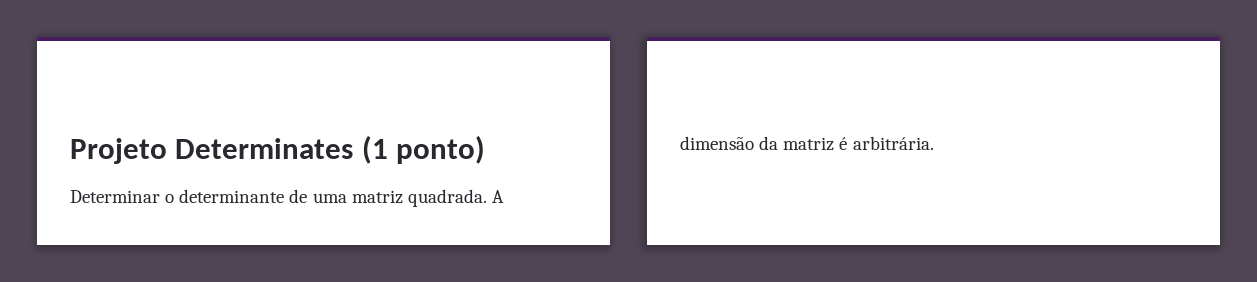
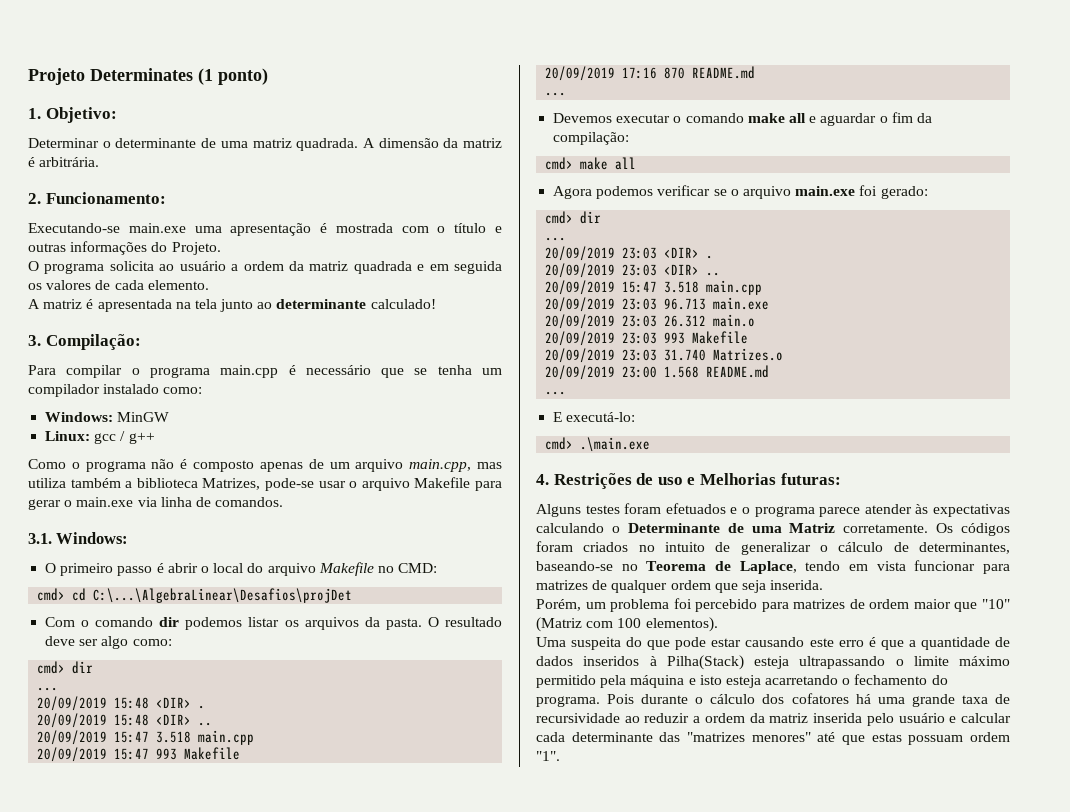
(486, 149) none -> [28,107,117,123] // 1. Objetivo:
(934, 143) none -> [28,192,166,204] [28,223,502,236] [28,241,221,255] [28,261,503,274] [28,280,209,290] [28,299,436,312] [28,334,141,350] [28,365,503,378] [28,384,203,397] [45,412,170,422] [45,431,155,444] [28,459,502,472] [28,477,503,491] [28,497,284,510] [28,532,129,544] [45,562,438,576] [37,588,353,603] [45,617,502,630] [45,636,172,649] [37,661,94,674] [37,687,59,691] [37,696,206,711] [37,713,213,728] [37,730,255,745] [37,747,241,762] [545,66,756,81] [545,92,567,96] [553,112,932,126] [553,132,630,145] [545,157,637,170] [553,185,928,199] [545,211,602,224] [545,237,567,241] [545,246,714,261] [545,263,721,278] [545,280,763,295] [545,297,770,312] [545,314,756,329] [545,331,749,346] [545,348,784,363] [545,365,770,380] [545,391,567,395] [553,412,636,422] [545,437,651,452] [536,473,841,489] [536,503,1010,517] [536,523,1010,536] [536,541,1010,555] [536,560,1010,574] [536,580,824,593] [536,598,1010,612] [536,617,718,632] [536,637,1011,650] [536,655,1010,670] [536,674,948,688] [536,693,1010,707] [536,713,1011,726] [536,732,1010,745] [536,751,560,761] // 2. Funcionamento: // Executando-se main.exe uma apresentação é mostrada com o título e outras informações do Projeto. // O programa solicita ao usuário a ordem da matriz quadrada e em seguida os valores de cada elemento. // A matriz é apresentada na tela junto ao determinante calculado! // 3. Compilação: // Para compilar o programa main.cpp é necessário que se tenha um compilador instalado como: // Windows: MinGW // Linux: gcc / g++ // Como o programa não é composto apenas de um arquivo main.cpp, mas utiliza também a biblioteca Matrizes, pode-se usar o arquivo Makefile para gerar o main.exe via linha de comandos. // 3.1. Windows: // O primeiro passo é abrir o local do arquivo Makefile no CMD: // cmd> cd C:\...\AlgebraLinear\Desafios\projDet // Com o comando dir podemos listar os arquivos da pasta. O resultado deve ser algo como: // cmd> dir // ... // 20/09/2019 15:48 <DIR> . // 20/09/2019 15:48 <DIR> .. // 20/09/2019 15:47 3.518 main.cpp // 20/09/2019 15:47 993 Makefile // 20/09/2019 17:16 870 README.md // ... // Devemos executar o comando make all e aguardar o fim da compilação: // cmd> make all // Agora podemos verificar se o arquivo main.exe foi gerado: // cmd> dir // ... // 20/09/2019 23:03 <DIR> . // 20/09/2019 23:03 <DIR> .. // 20/09/2019 15:47 3.518 main.cpp // 20/09/2019 23:03 96.713 main.exe // 20/09/2019 23:03 26.312 main.o // 20/09/2019 23:03 993 Makefile // 20/09/2019 23:03 31.740 Matrizes.o // 20/09/2019 23:00 1.568 README.md // ... // E executá-lo: // cmd> .\main.exe // 4. Restrições de uso e Melhorias futuras: // Alguns testes foram efetuados e o programa parece atender às expectativas calculando o Determinante de uma Matriz corretamente. Os códigos foram criados no intuito de generalizar o cálculo de determinantes, baseando-se no Teorema de Laplace, tendo em vista funcionar para matrizes de qualquer ordem que seja inserida. // Porém, um problema foi percebido para matrizes de ordem maior que "10" (Matriz com 100 elementos). // Uma suspeita do que pode estar causando este erro é que a quantidade de dados inseridos à Pilha(Stack) esteja ultrapassando o limite máximo permitido pela máquina e isto esteja acarretando o fechamento do programa. Pois durante o cálculo dos cofatores há uma grande taxa de recursividade ao reduzir a ordem da matriz inserida pelo usuário e calcular cada determinante das "matrizes menores" até que estas possuam ordem "1".

